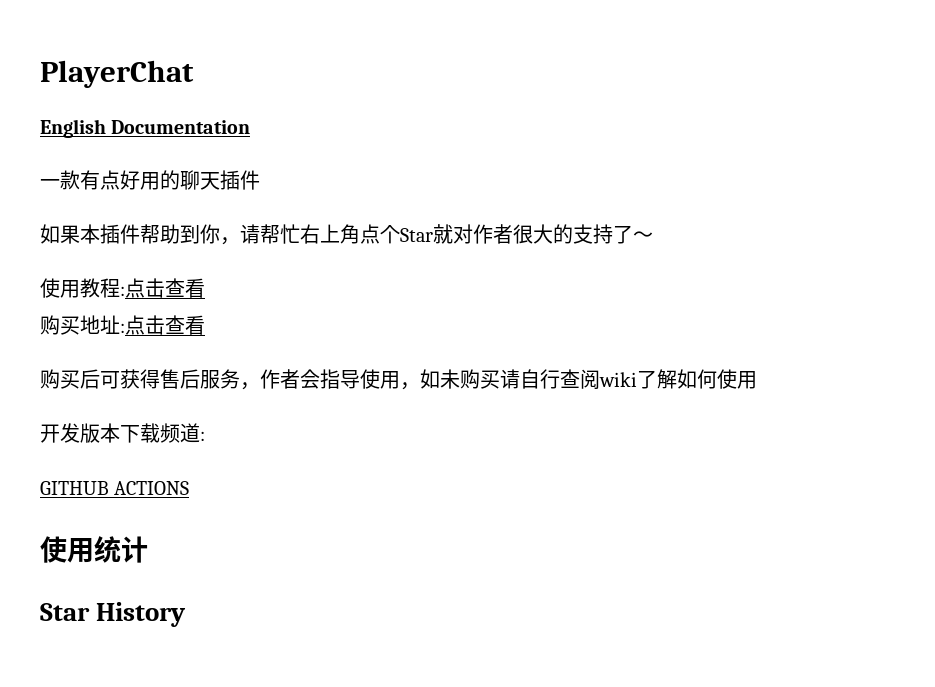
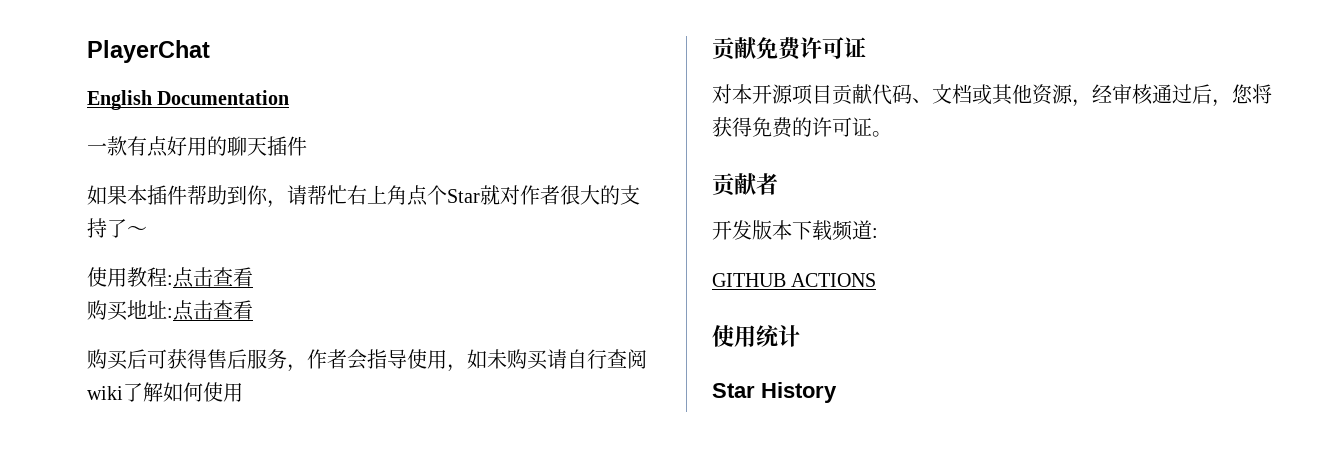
(757, 380) none -> [712,37,866,61] [712,84,1272,107] [712,117,892,138] [712,173,778,197] // 贡献免费许可证 // 对本开源项目贡献代码、文档或其他资源，经审核通过后，您将获得免费的许可证。 // 贡献者

